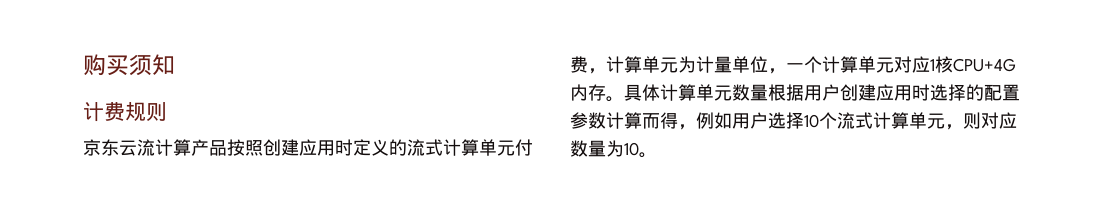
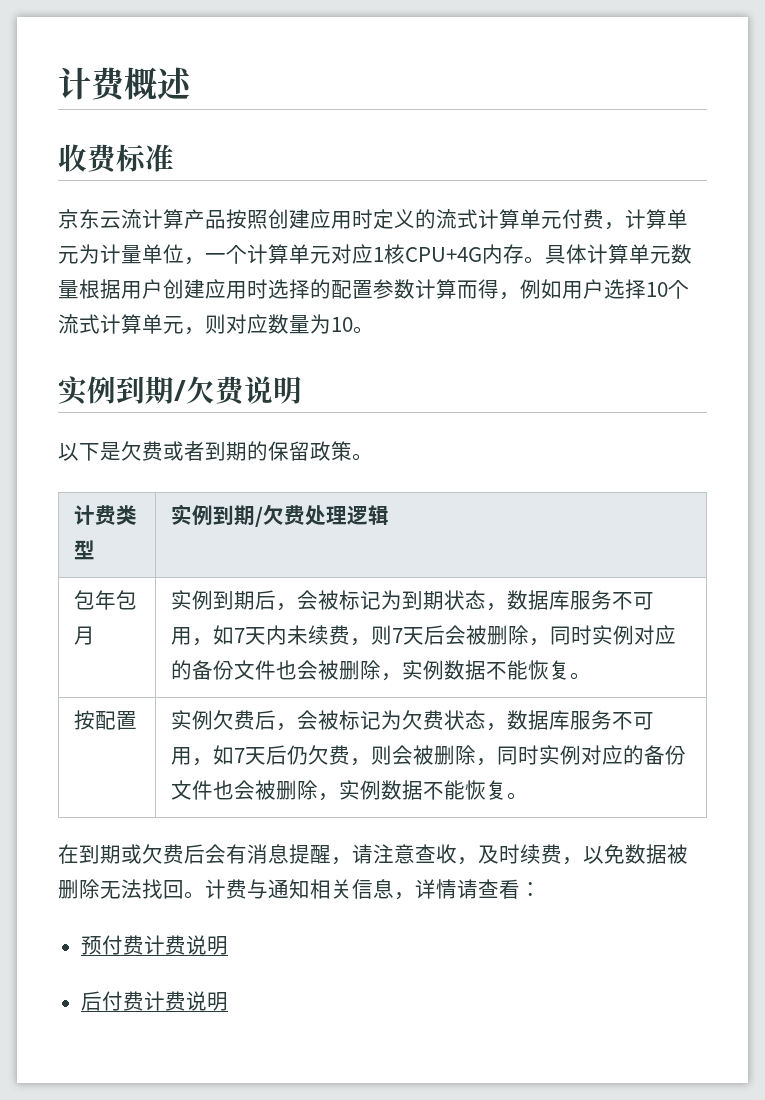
[83,54,175,76] [83,102,167,122] 购买须知 // 计费规则 -> [58,67,193,101] [58,144,174,173] 计费概述 // 收费标准
(657, 155) none -> [58,376,302,406] [58,441,373,461] [73,505,137,525] [73,540,95,560] [170,504,389,527] [73,590,137,610] [73,626,95,645] [170,590,654,611] [170,625,676,646] [170,660,591,681] [73,710,137,730] [170,710,654,731] [170,745,686,766] [170,780,528,801] [58,844,688,865] [58,879,541,900] [80,935,228,955] [80,991,228,1011] // 实例到期/欠费说明 // 以下是欠费或者到期的保留政策。 // 计费类型 | 实例到期/欠费处理逻辑 // 包年包月 | 实例到期后，会被标记为到期状态，数据库服务不可用，如7天内未续费，则7天后会被删除，同时实例对应的备份文件也会被删除，实例数据不能恢复。 // 按配置 | 实例欠费后，会被标记为欠费状态，数据库服务不可用，如7天后仍欠费，则会被删除，同时实例对应的备份文件也会被删除，实例数据不能恢复。 // 在到期或欠费后会有消息提醒，请注意查收，及时续费，以免数据被删除无法找回。计费与通知相关信息，详情请查看： // 预付费计费说明 // 后付费计费说明

